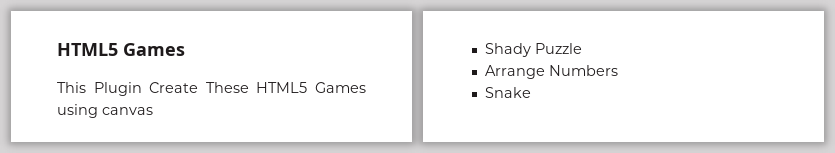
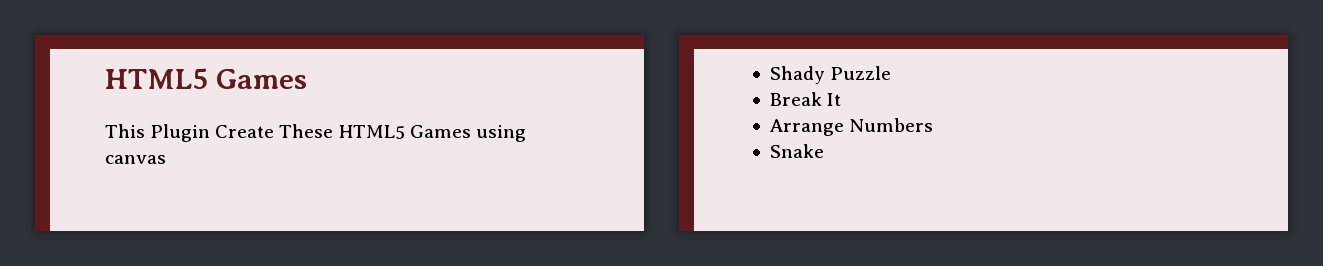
(582, 48) none -> [769,92,842,106] // Break It

